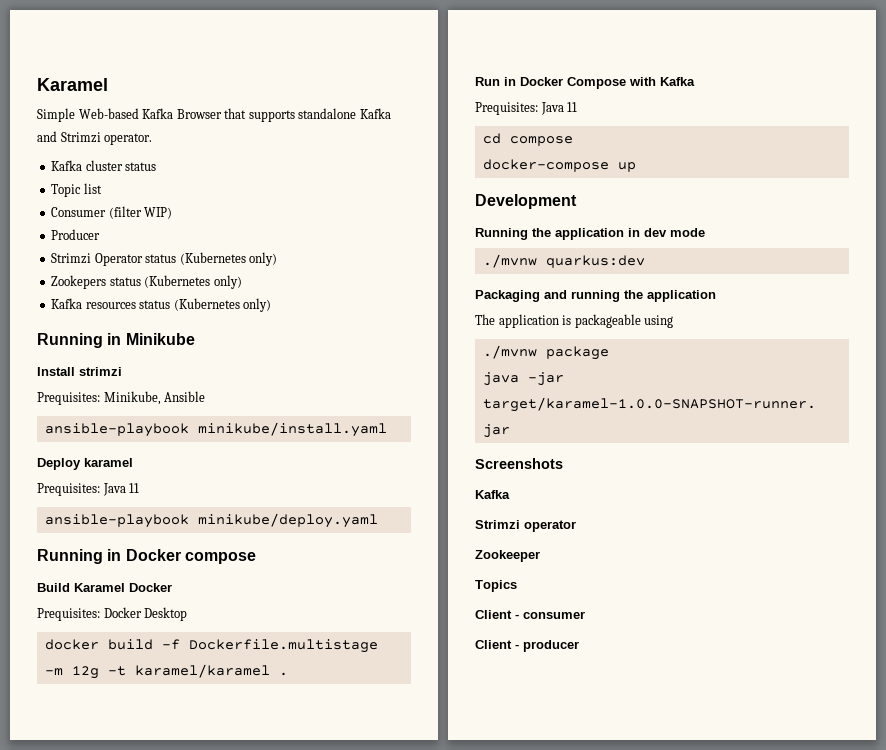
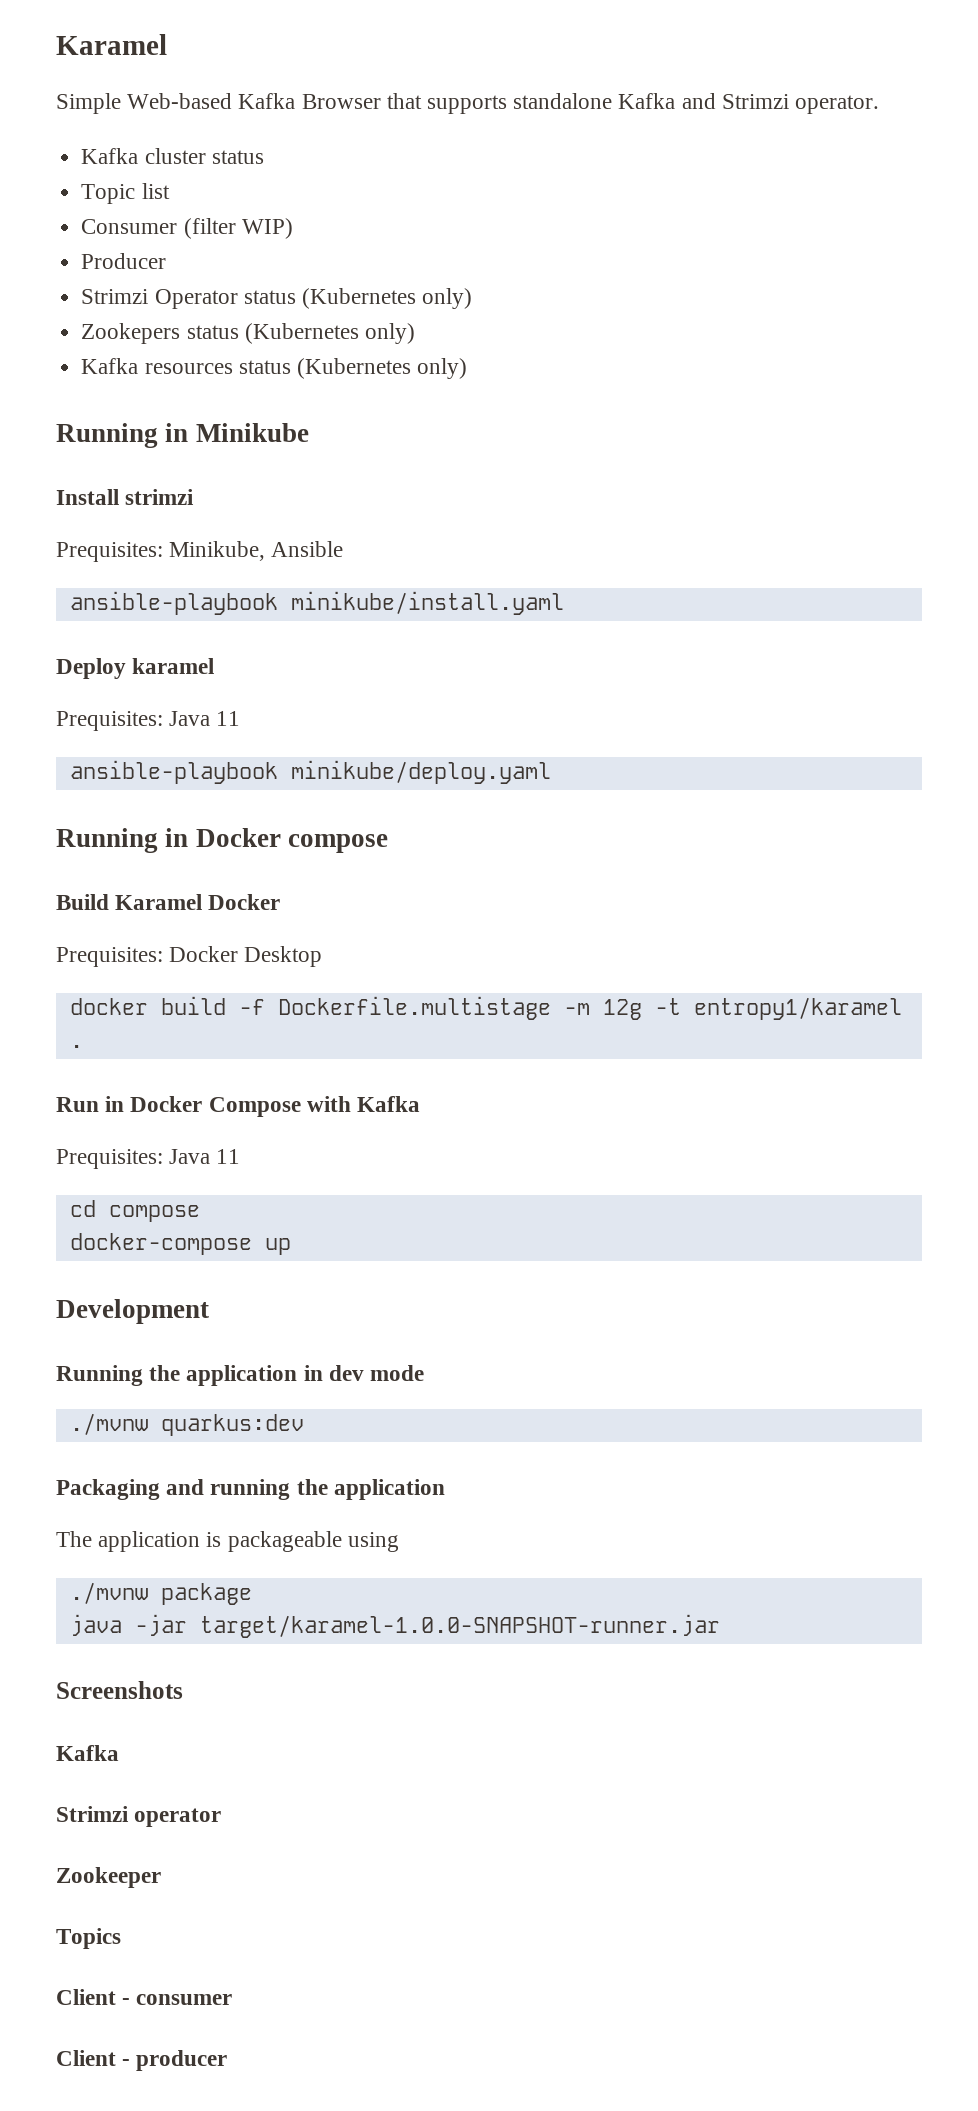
[134,664,270,678] karamel/karamel -> [693,997,902,1020] entropy1/karamel

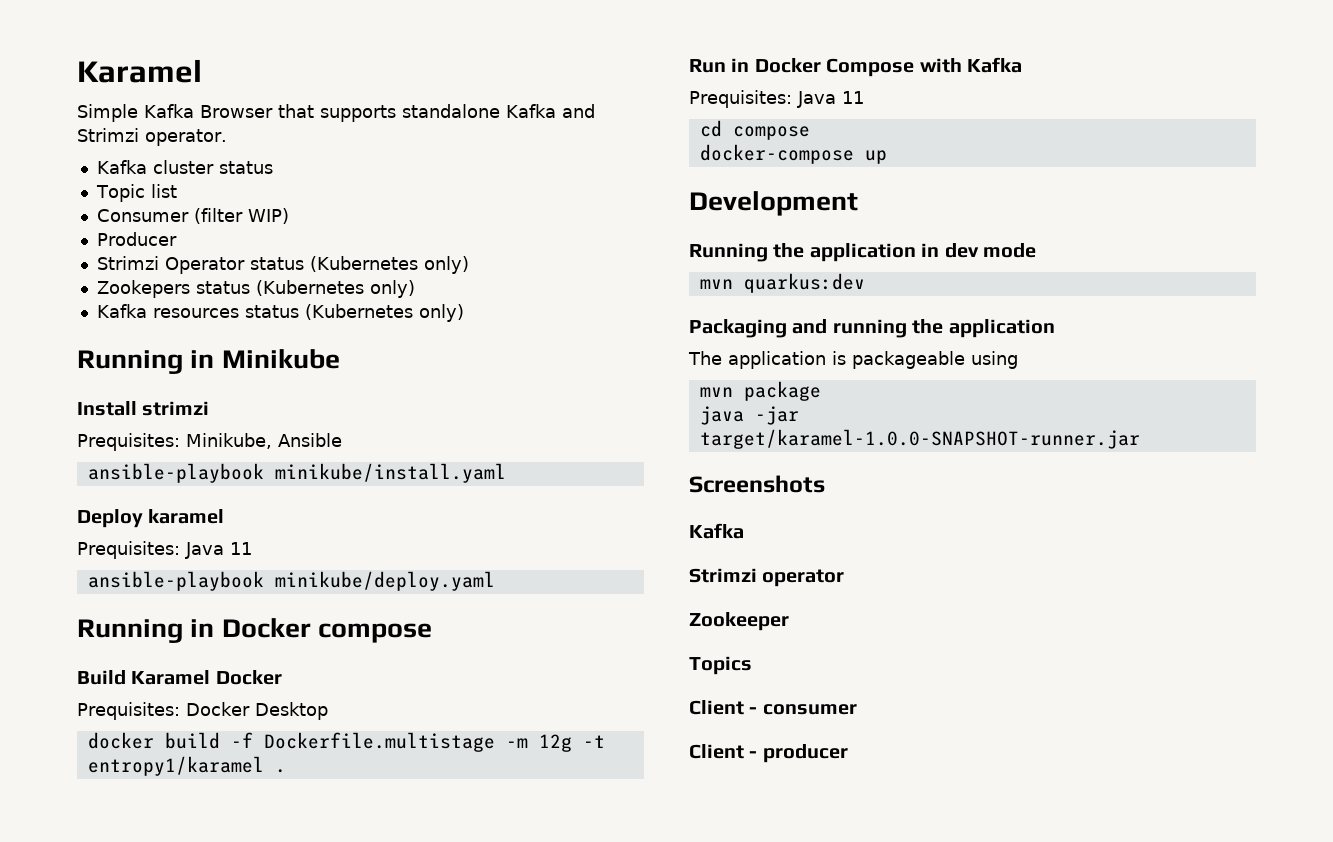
[127,93,233,109] Web-based -> (138, 113) none
[69,1413,148,1435] ./mvnw -> [699,279,733,289] mvn
[69,1582,148,1604] ./mvnw -> [699,387,733,397] mvn

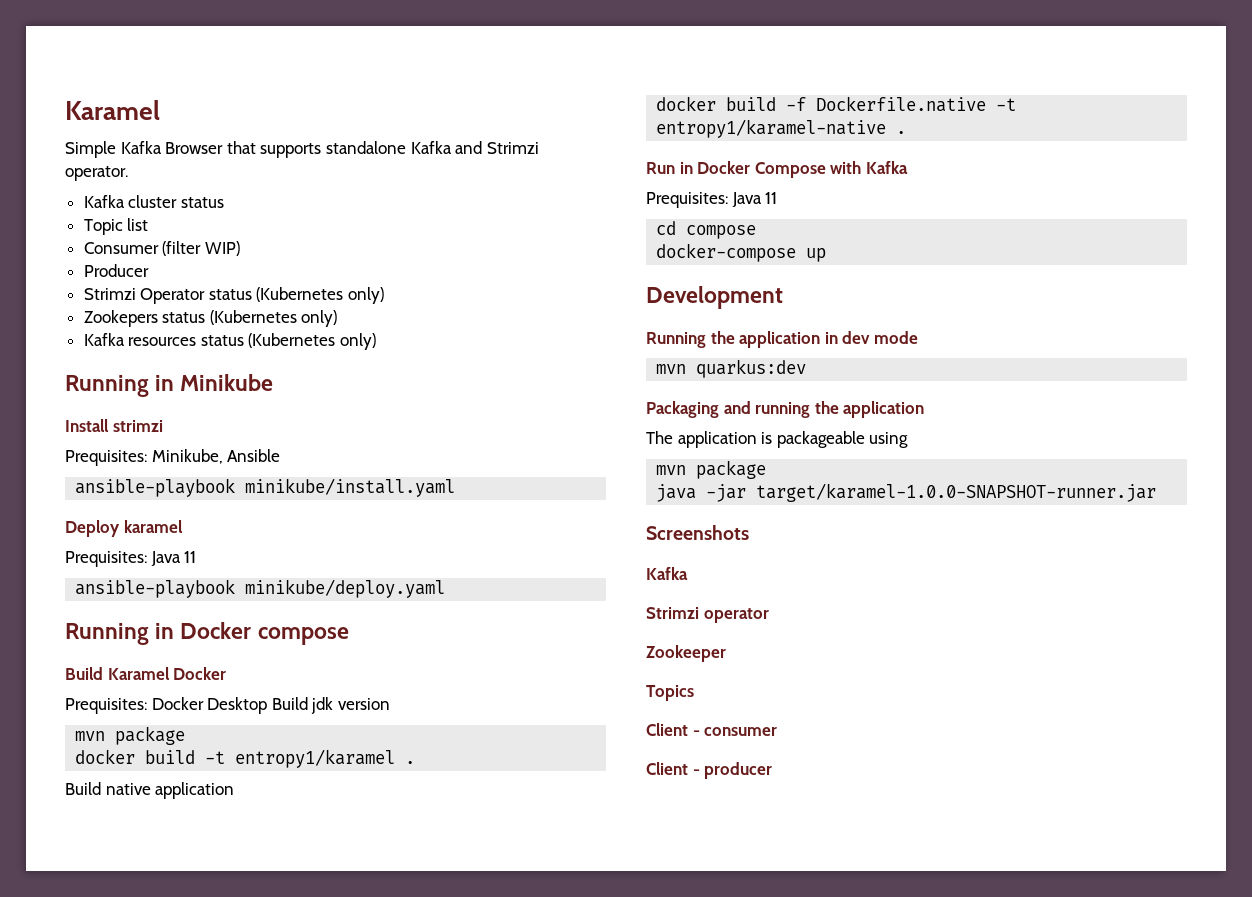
[87,732,605,752] [87,756,264,776] // docker build -f Dockerfile.multistage -m 12g -t entropy1/karamel -> [271,697,390,714] [75,726,186,745] [75,749,416,768] [65,782,235,799] [656,96,1017,112] [656,119,887,138] Build jdk version // mvn package // docker build -t entropy1/karamel . // Build native application // docker build -f Dockerfile.native -t entropy1/karamel-native

